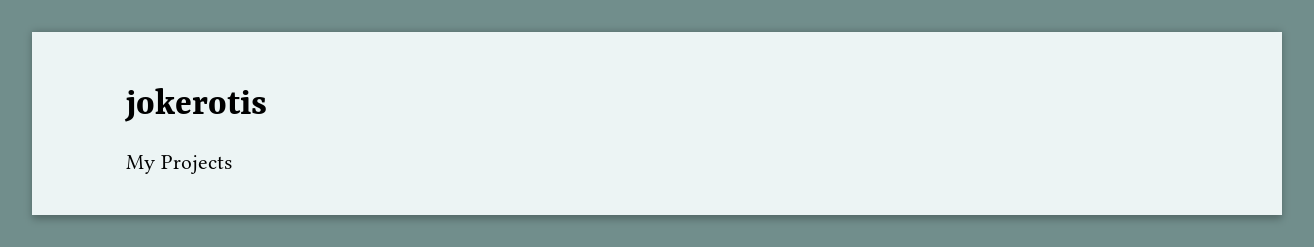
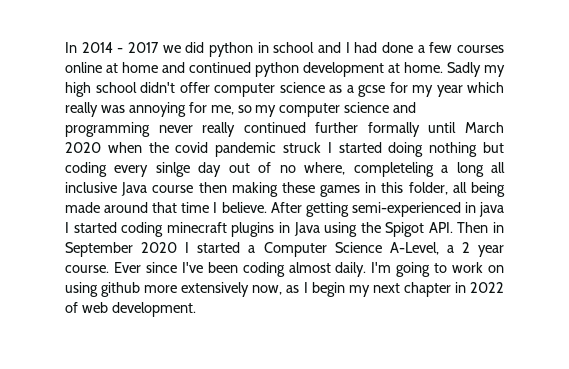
[124,88,267,122] [126,155,232,174] jokerotis // My Projects -> [65,42,505,57] [65,62,505,77] [65,82,504,97] [65,102,417,117] [65,122,504,137] [65,142,505,157] [65,162,505,177] [65,182,506,197] [65,202,505,217] [65,222,504,237] [65,242,505,257] [65,262,505,277] [65,282,504,297] [65,302,196,317] In 2014 - 2017 we did python in school and I had done a few courses online at home and continued python development at home. Sadly my high school didn't offer computer science as a gcse for my year which really was annoying for me, so my computer science and programming never really continued further formally until March 2020 when the covid pandemic struck I started doing nothing but coding every sinlge day out of no where, completeling a long all inclusive Java course then making these games in this folder, all being made around that time I believe. After getting semi-experienced in java I started coding minecraft plugins in Java using the Spigot API. Then in September 2020 I started a Computer Science A-Level, a 2 year course. Ever since I've been coding almost daily. I'm going to work on using github more extensively now, as I begin my next chapter in 2022 of web development.

